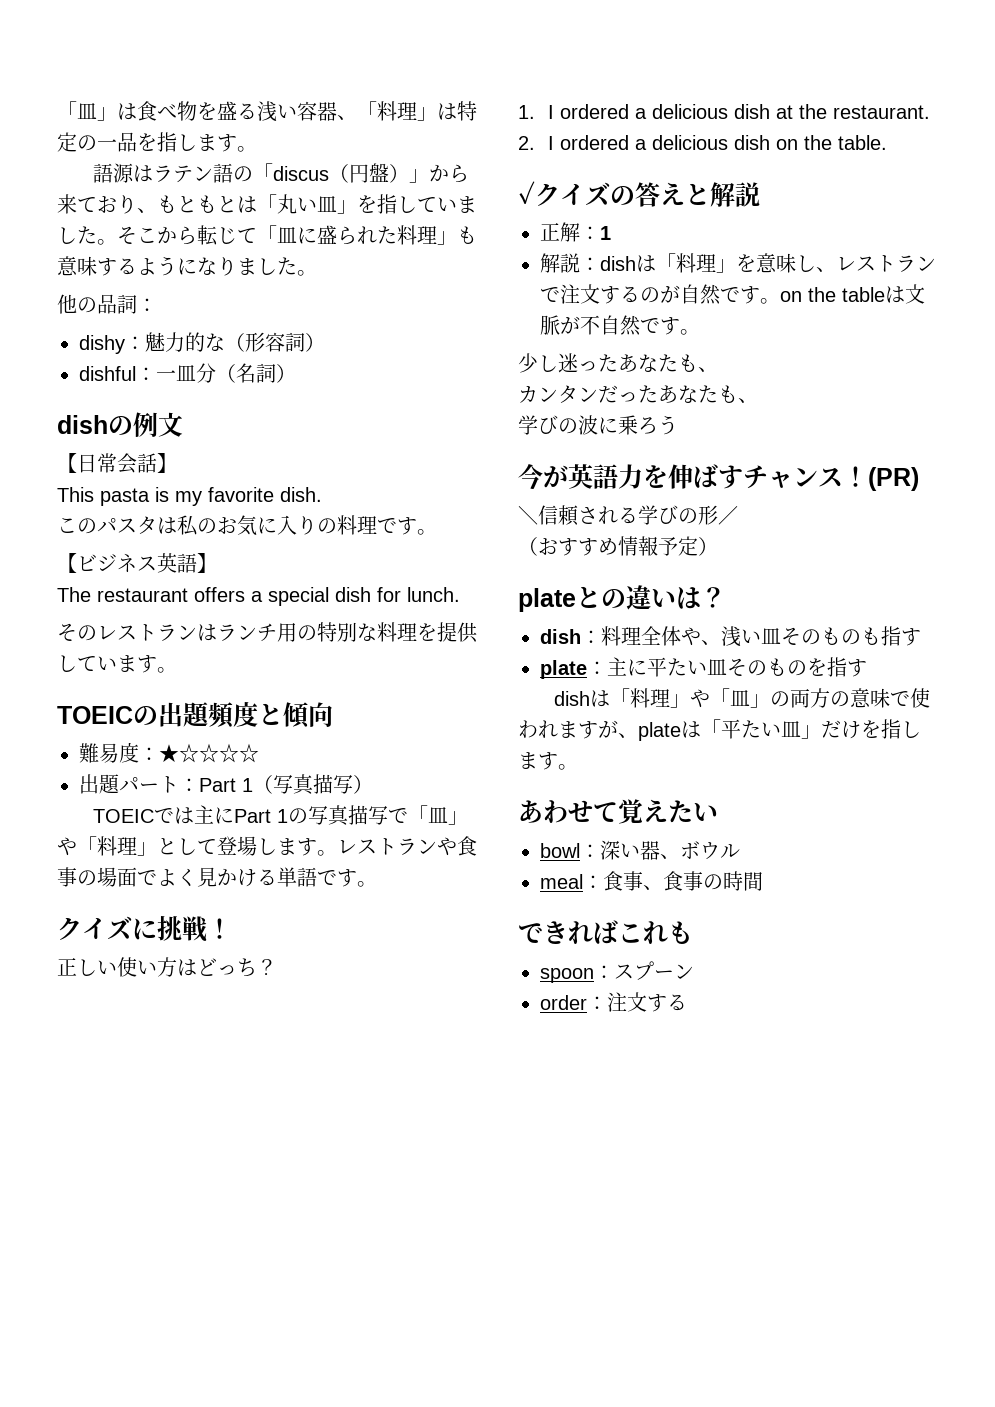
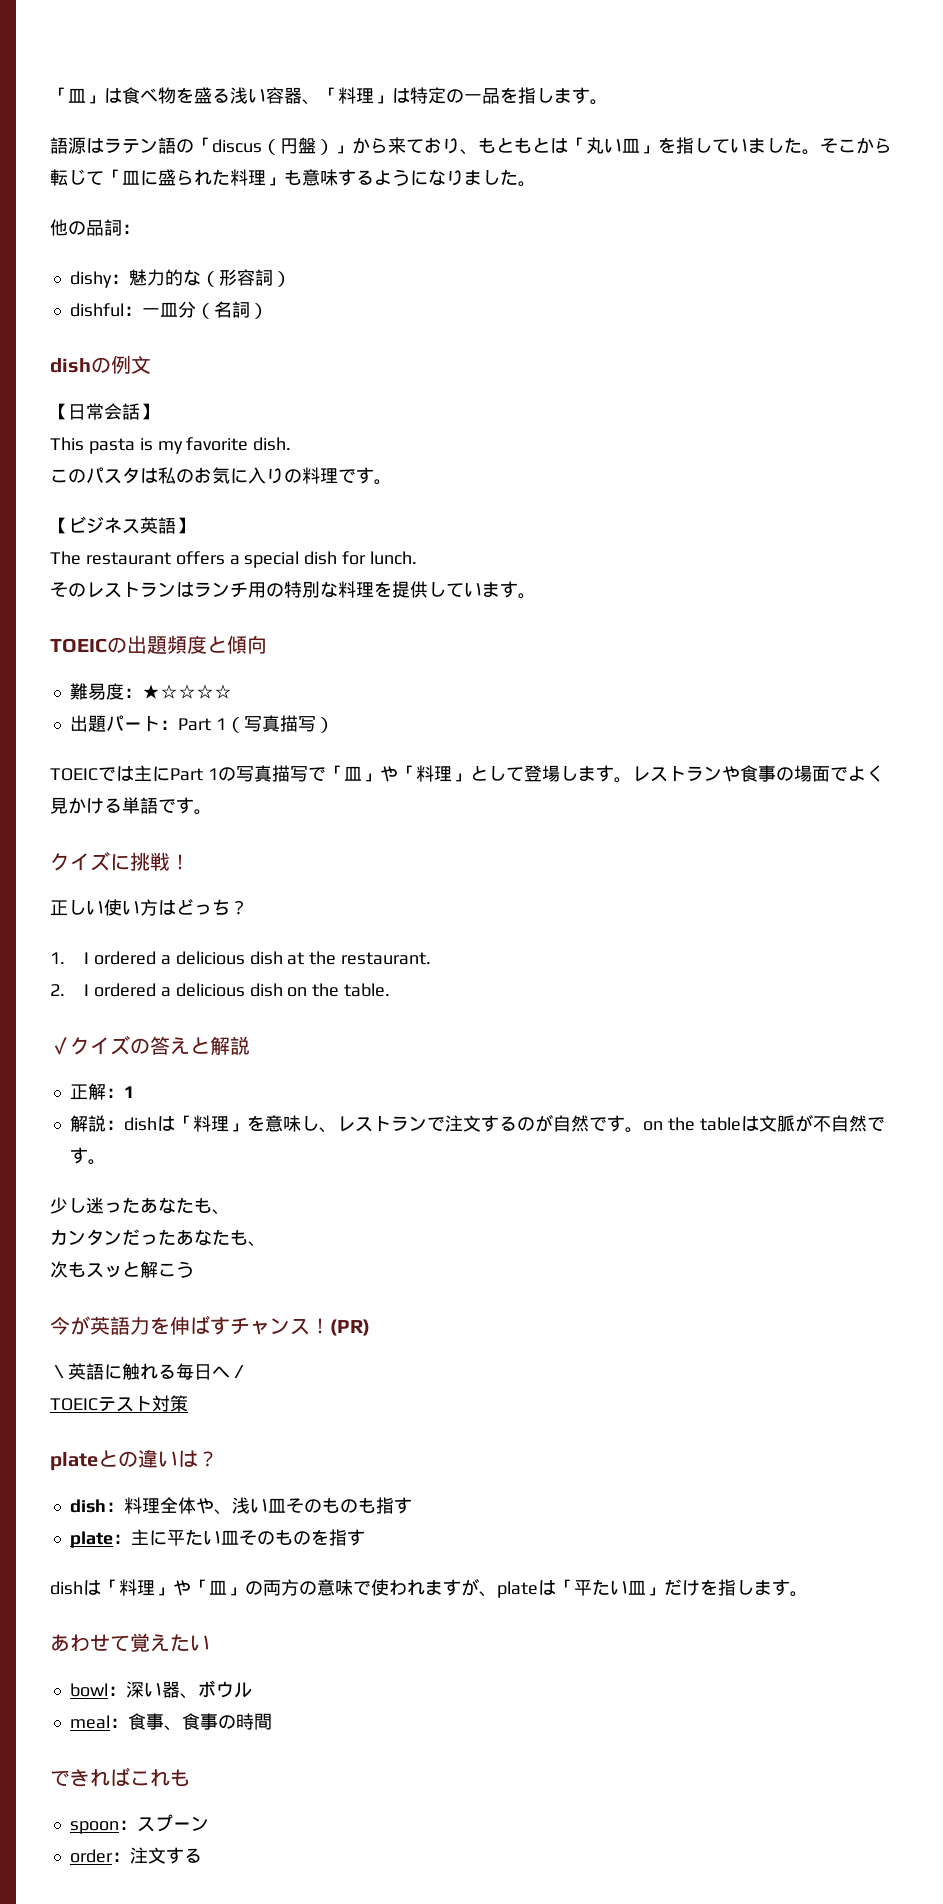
[518,415,658,435] 学びの波に乗ろ -> [50,1261,176,1278] 次もスッと解こ
[538,505,738,526] [518,536,718,556] 信頼される学びの形／ // （おすすめ情報予定） -> [68,1363,248,1380] [50,1395,188,1412] 英語に触れる毎日へ／ // TOEICテスト対策

